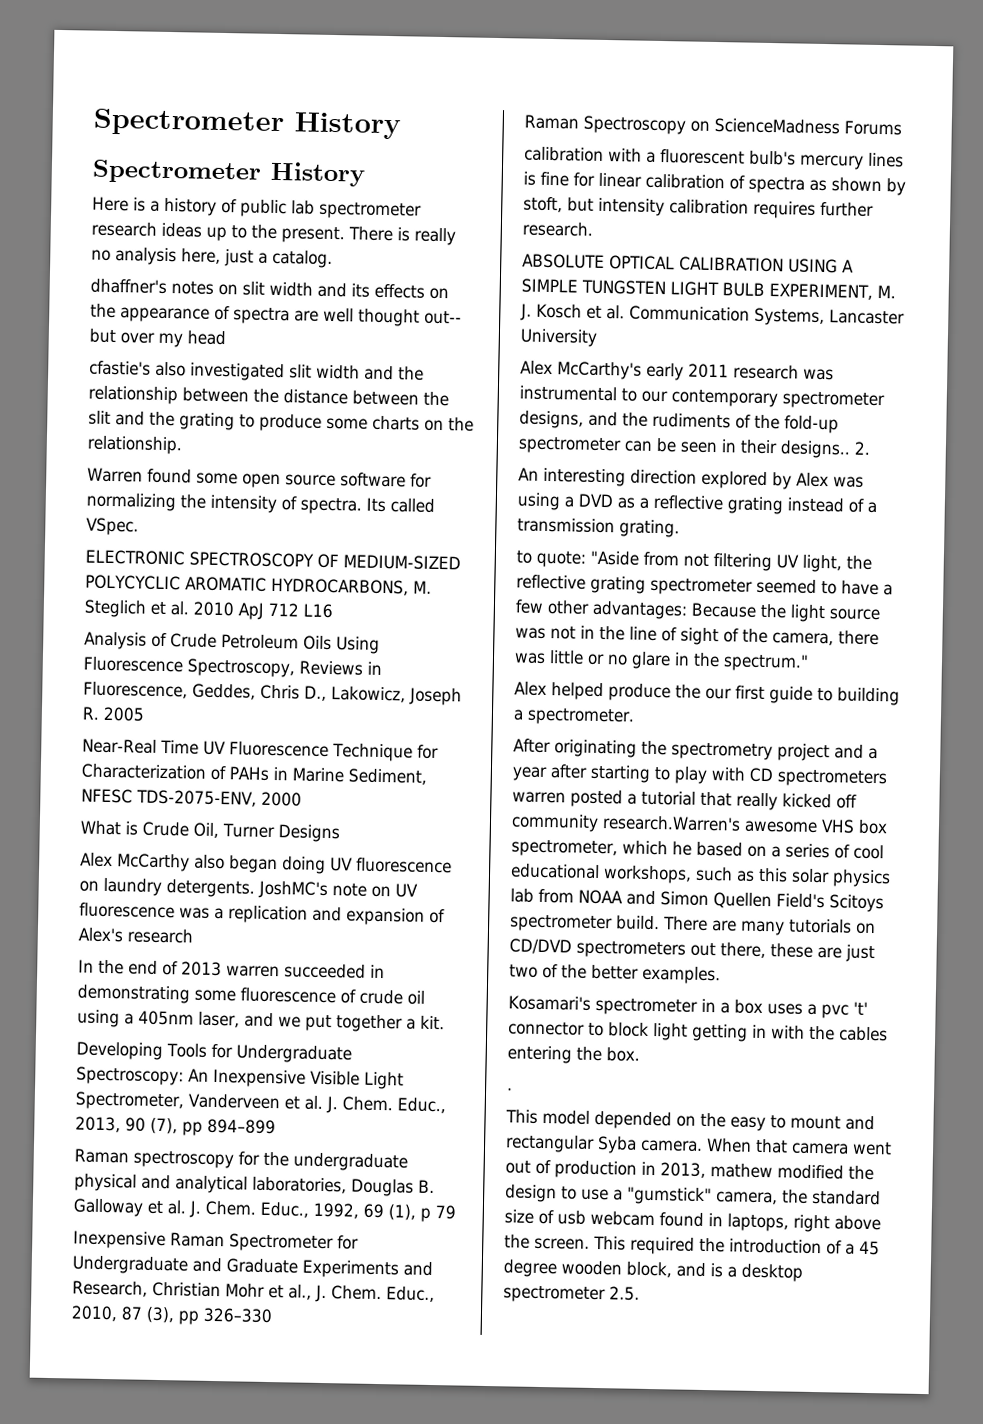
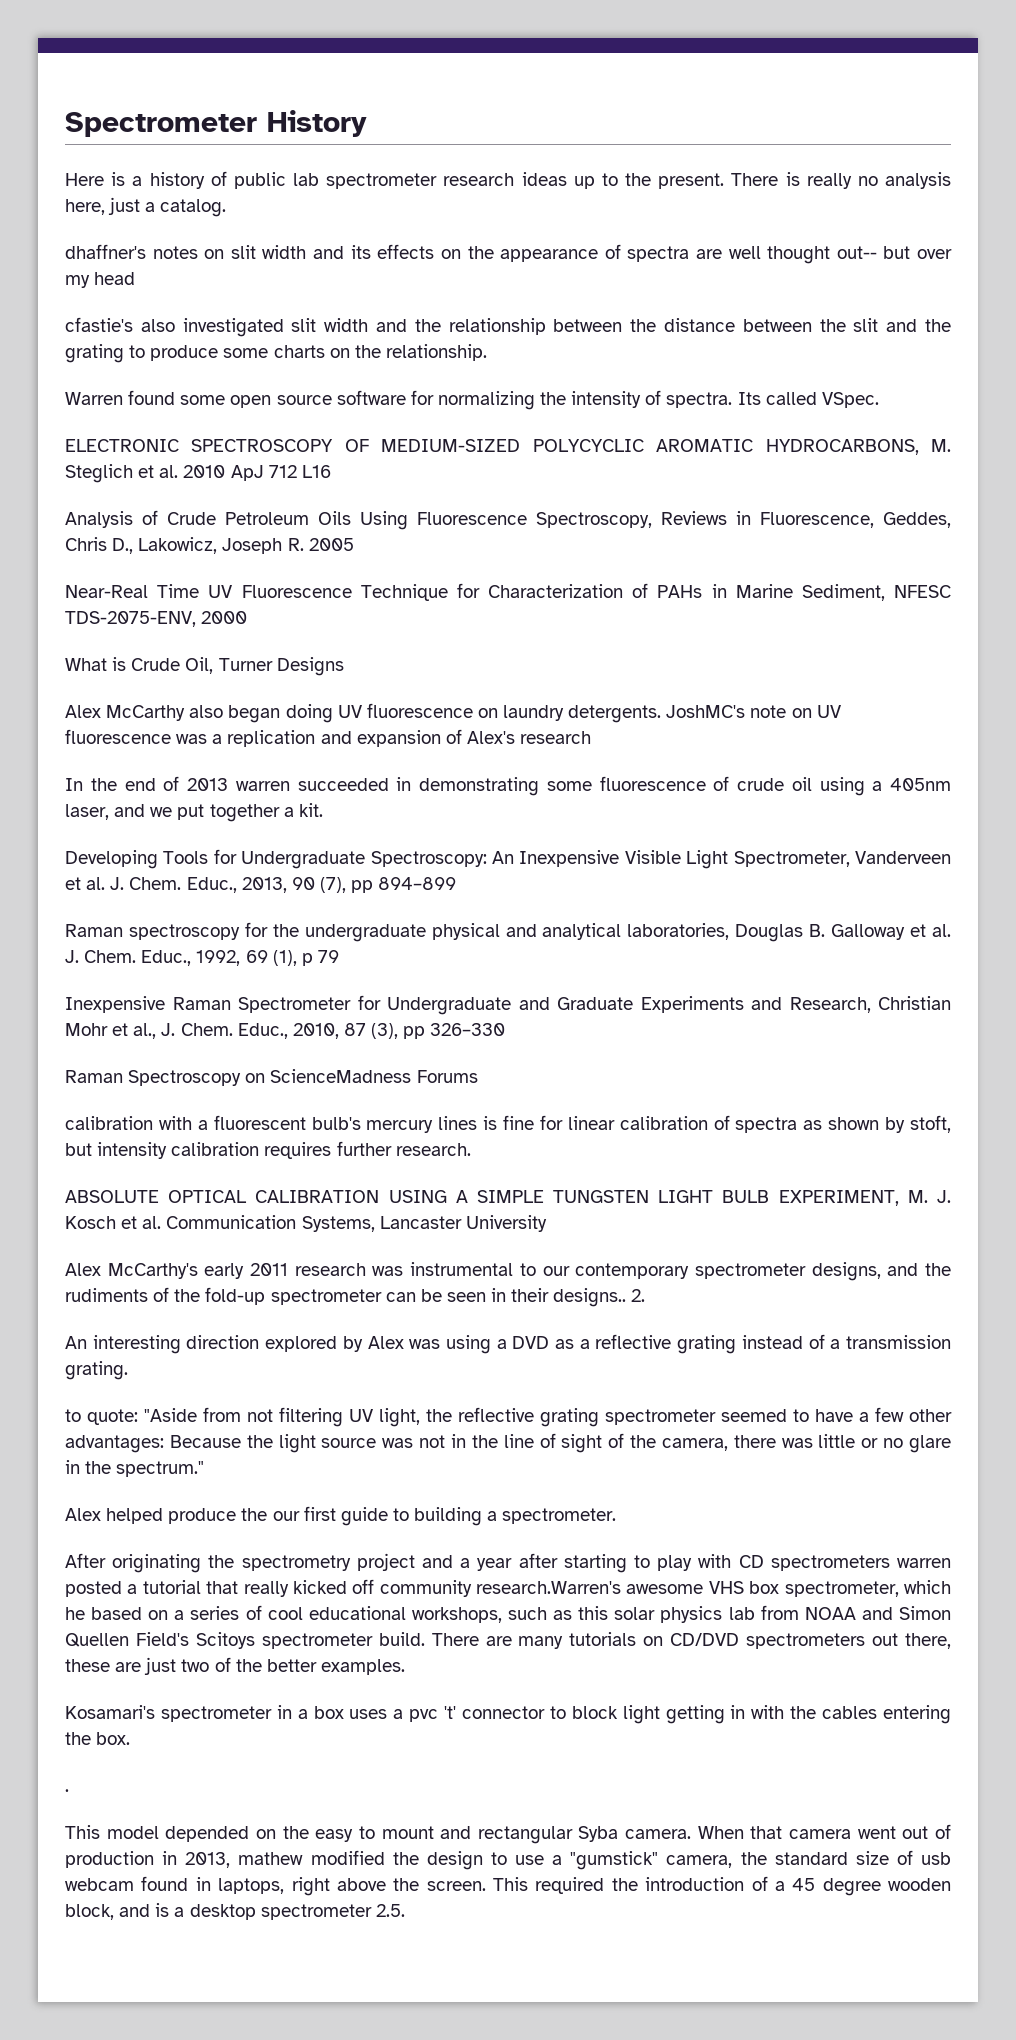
[93,108,401,140] [92,159,366,187] Spectrometer History // Spectrometer History -> [65,110,367,137] Spectrometer History

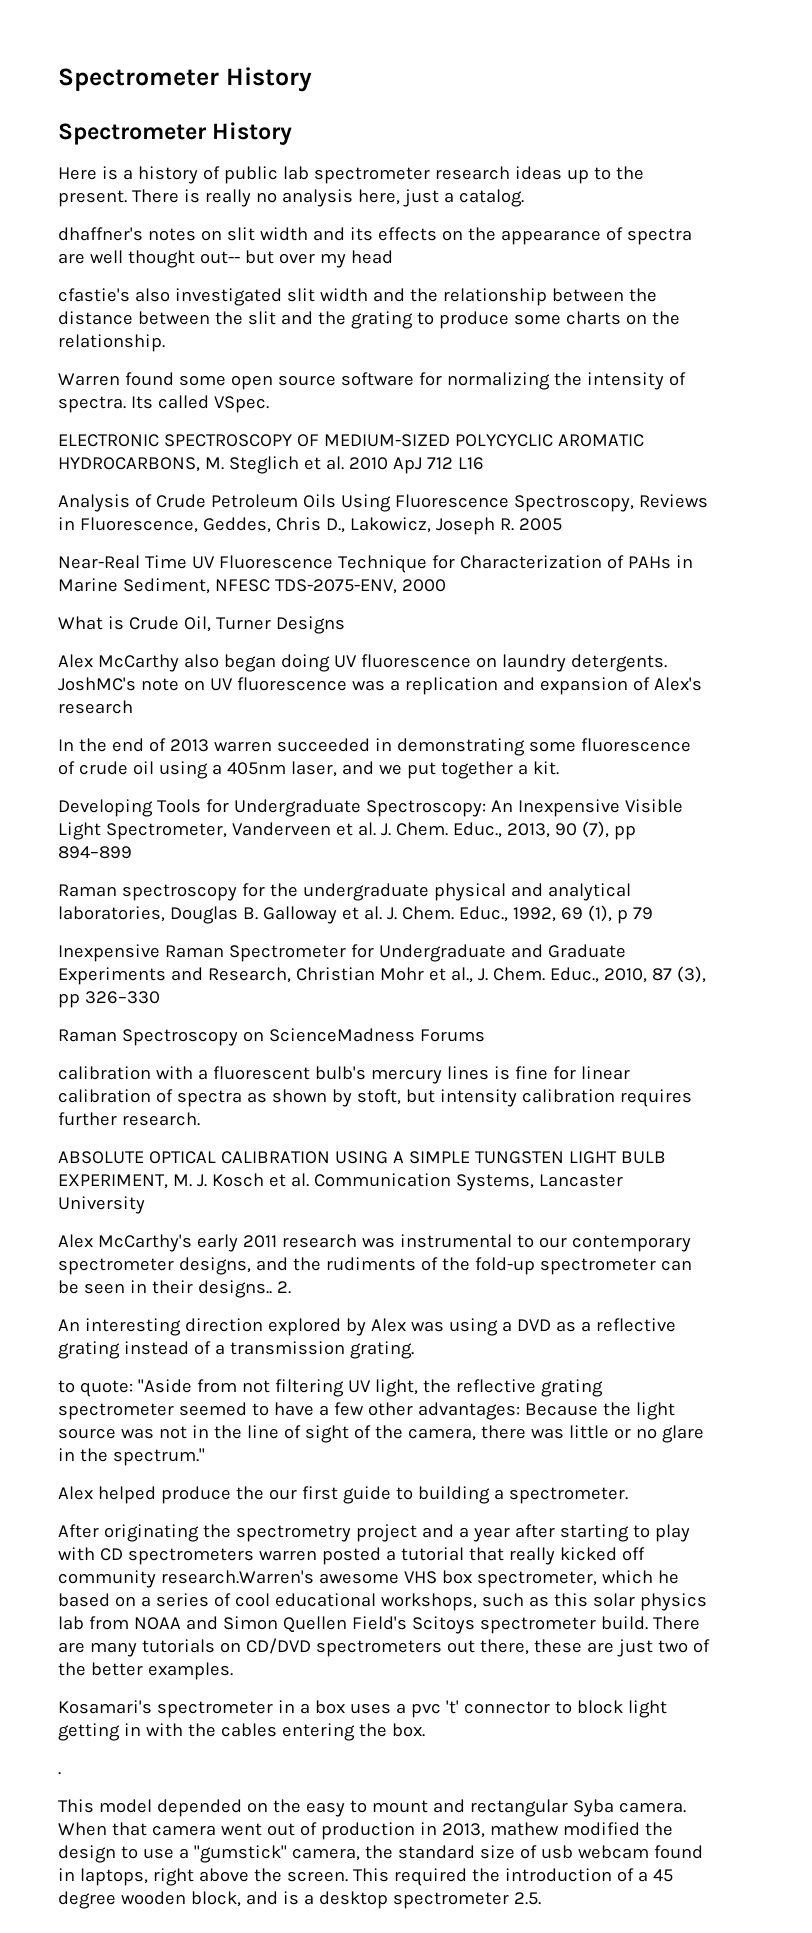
[65,110,367,137] Spectrometer History -> [58,67,312,92] [58,122,293,145] Spectrometer History // Spectrometer History

